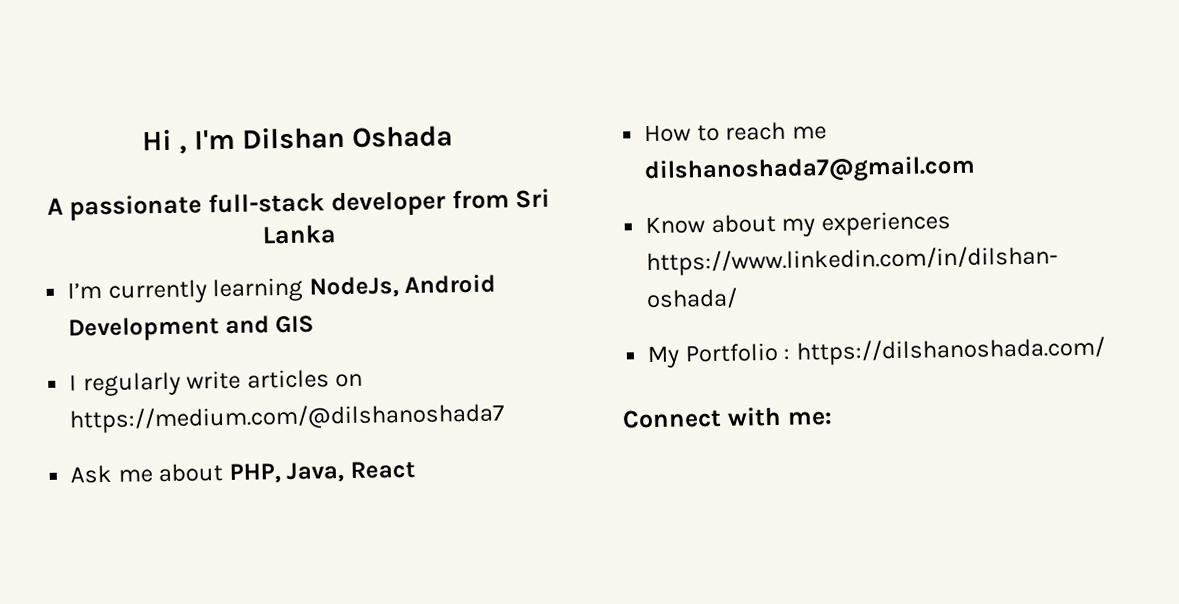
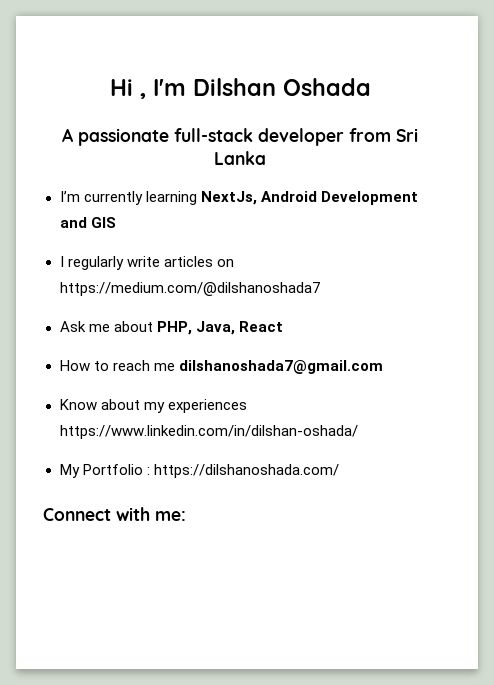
[308,276,399,299] NodeJs, -> [200,191,257,205] NextJs,

